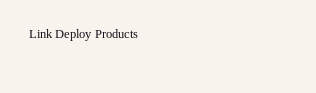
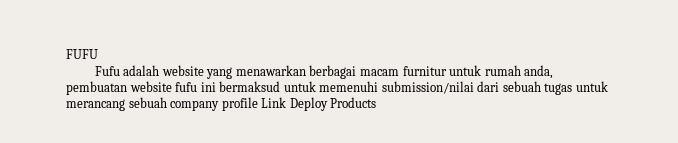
(29, 33) none -> [66,49,98,59] [94,65,554,79] [66,81,608,95] [66,97,258,111] FUFU // Fufu adalah website yang menawarkan berbagai macam furnitur untuk rumah anda, pembuatan website fufu ini bermaksud untuk memenuhi submission/nilai dari sebuah tugas untuk merancang sebuah company profile

